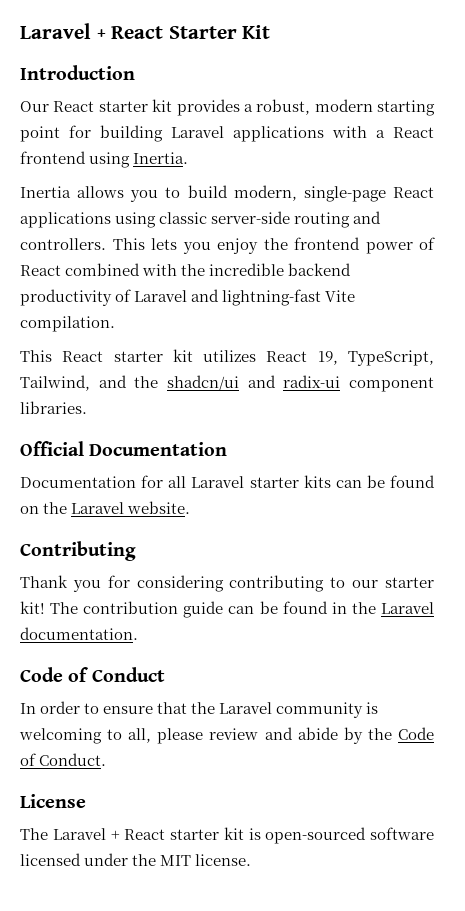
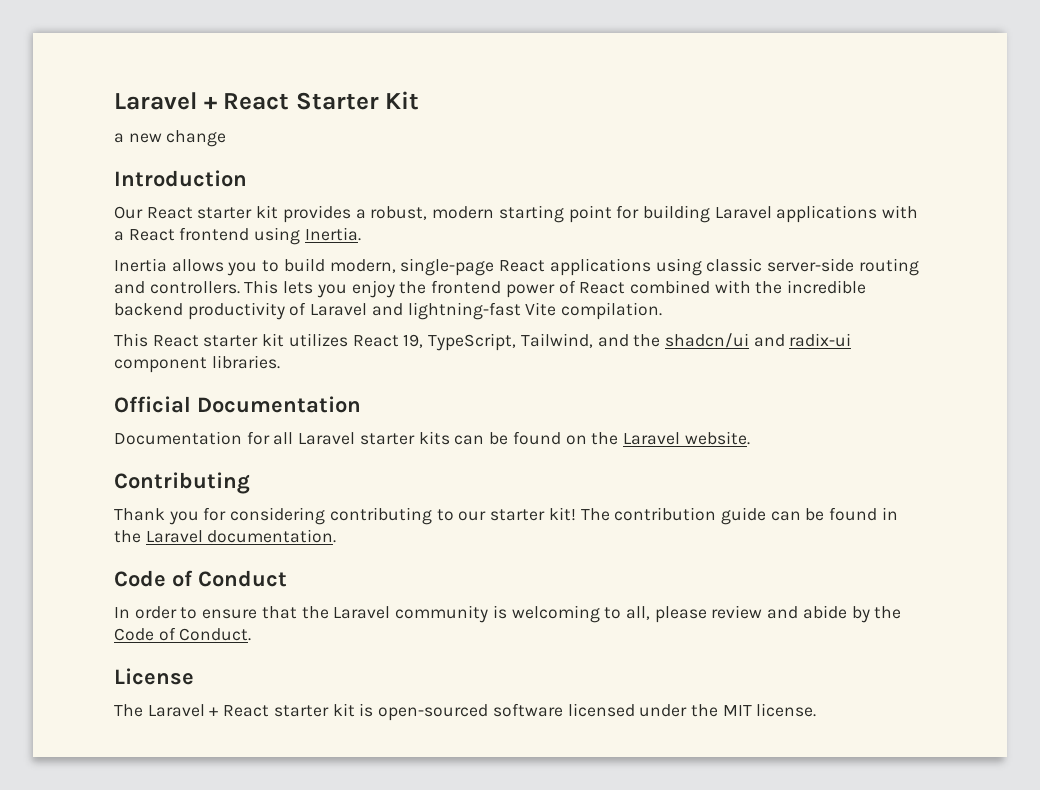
(271, 32) none -> [114,130,227,147] // a new change

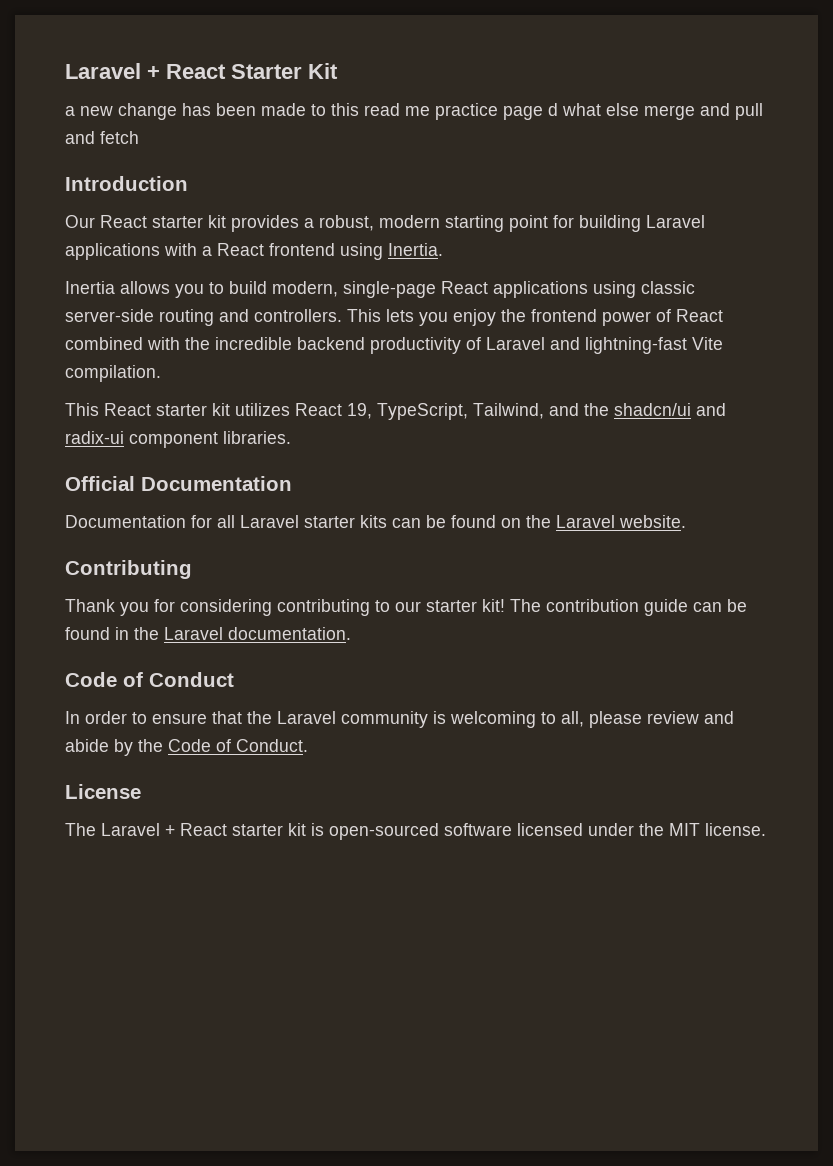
(227, 138) none -> [182,103,763,120] [65,131,139,144] has been made to this read me practice page d what else merge and pull and fetch

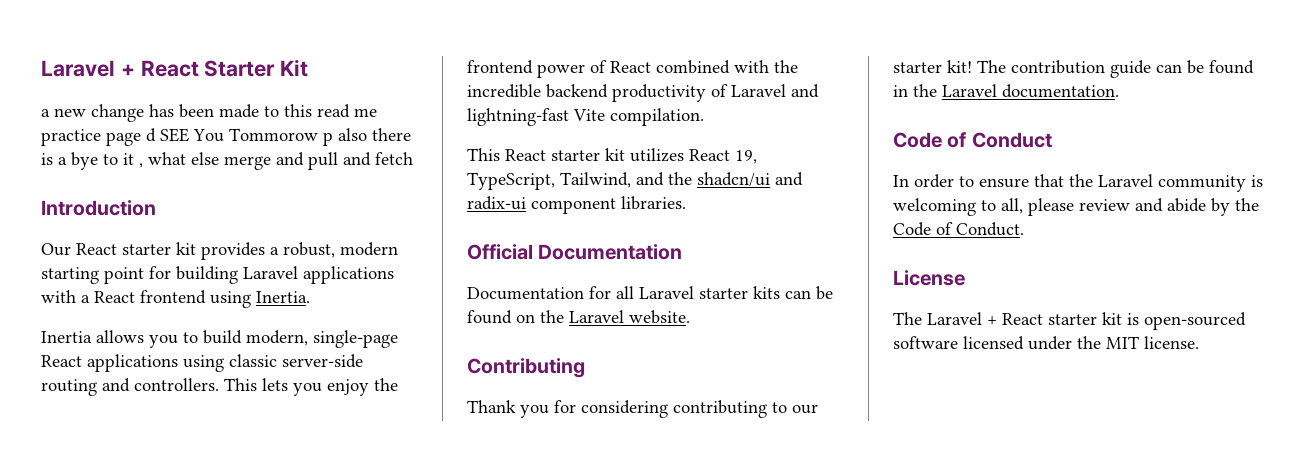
(558, 109) none -> [160,128,411,146] [41,152,143,170] SEE You Tommorow p also there is a bye to it ,

